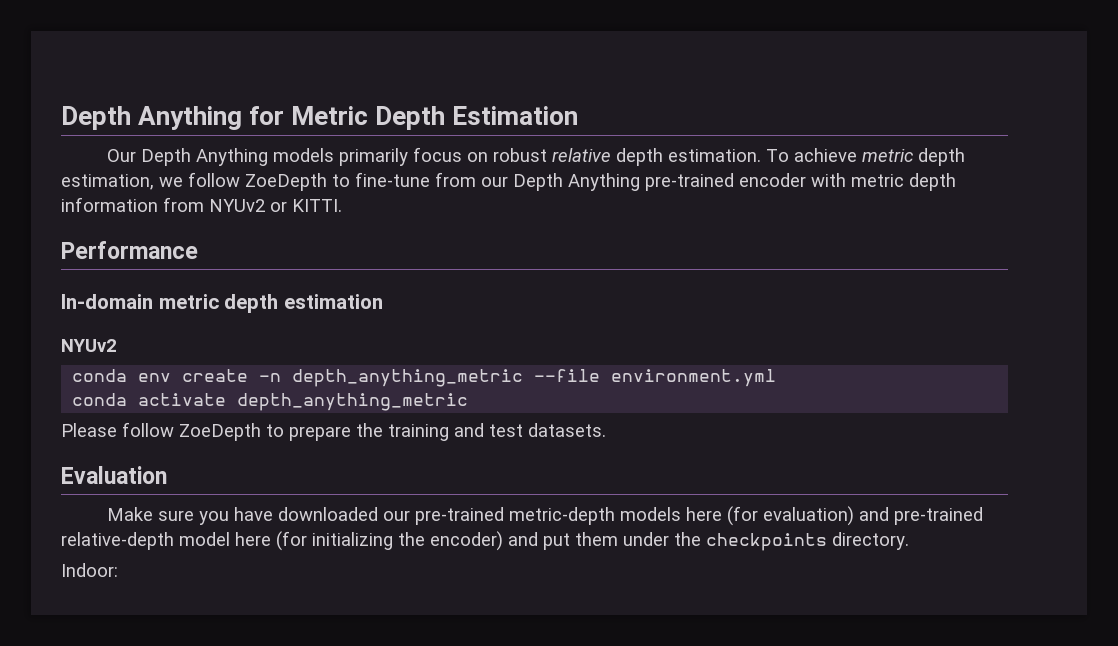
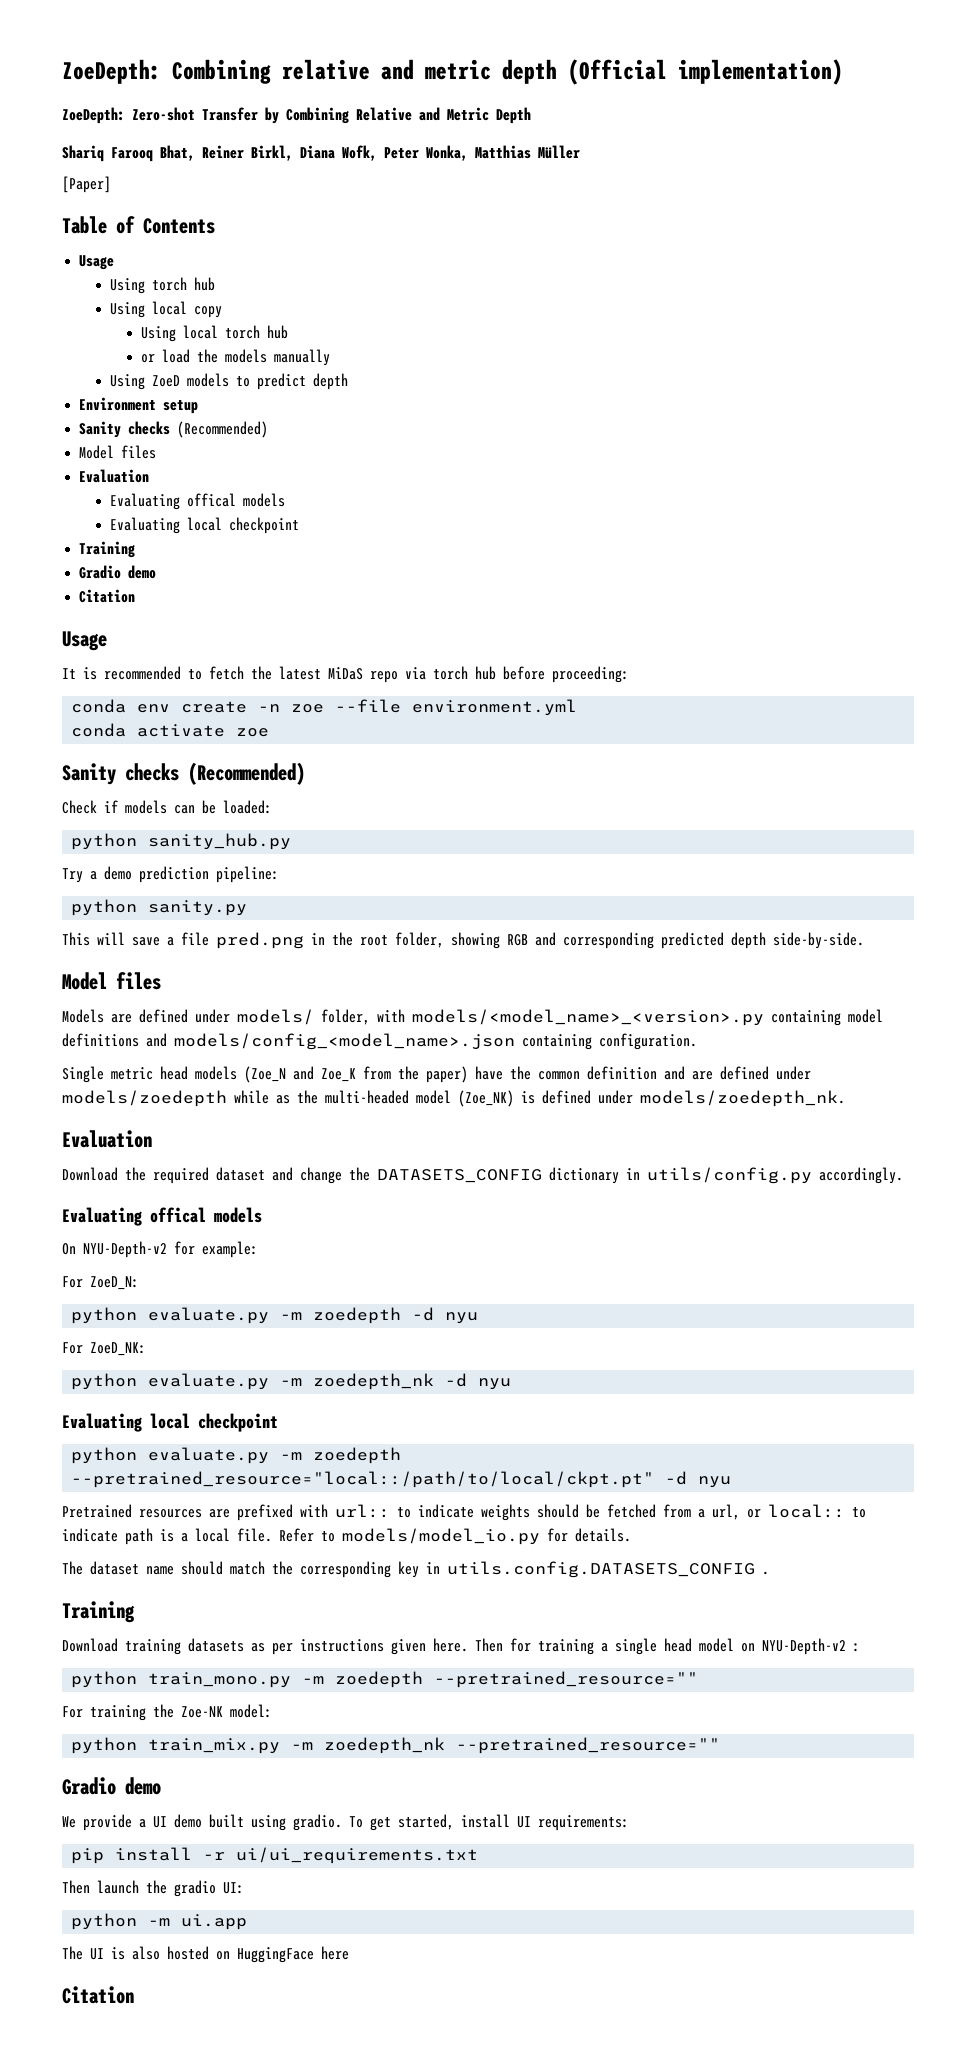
[61,106,579,130] [106,147,965,166] [61,172,956,191] [61,197,342,212] [61,241,198,259] [61,294,383,313] [61,339,117,352] Depth Anything for Metric Depth Estimation // Our Depth Anything models primarily focus on robust relative depth estimation. To achieve metric depth estimation, we follow ZoeDepth to fine-tune from our Depth Anything pre-trained encoder with metric depth information from NYUv2 or KITTI. // Performance // In-domain metric depth estimation // NYUv2 -> [62,59,843,85] [62,107,531,124] [62,145,580,162] [62,176,111,193] [62,216,215,234] [79,255,115,270] [109,277,215,294] [109,301,222,318] [140,325,288,342] [140,349,330,366] [109,373,348,390] [79,397,199,414] [79,421,269,438] [79,445,157,459] [79,469,150,483] [109,493,285,510] [109,517,299,534] [79,541,136,558] [79,565,157,579] [79,589,136,603] [62,631,107,651] [62,666,629,683] ZoeDepth: Combining relative and metric depth (Official implementation) // ZoeDepth: Zero-shot Transfer by Combining Relative and Metric Depth // Shariq Farooq Bhat, Reiner Birkl, Diana Wofk, Peter Wonka, Matthias Müller // [Paper] // Table of Contents // Usage // Using torch hub // Using local copy // Using local torch hub // or load the models manually // Using ZoeD models to predict depth // Environment setup // Sanity checks (Recommended) // Model files // Evaluation // Evaluating offical models // Evaluating local checkpoint // Training // Gradio demo // Citation // Usage // It is recommended to fetch the latest MiDaS repo via torch hub before proceeding:
[292,369,524,387] depth_anything_metric -> [291,704,325,713] zoe
[237,393,469,411] [61,422,606,441] [61,466,167,484] [106,506,983,526] [61,531,909,551] [61,563,118,577] depth_anything_metric // Please follow ZoeDepth to prepare the training and test datasets. // Evaluation // Make sure you have downloaded our pre-trained metric-depth models here (for evaluation) and pre-trained relative-depth model here (for initializing the encoder) and put them under the checkpoints directory. // Indoor: -> [236,728,270,737] [62,762,305,785] [62,800,272,814] [71,833,292,850] [62,866,279,883] [71,899,248,916] [62,932,864,949] [62,972,161,990] [62,1009,883,1026] [62,1033,697,1050] [62,1066,811,1083] [62,1090,845,1107] [62,1130,152,1148] [62,1167,903,1184] [62,1207,262,1226] [62,1241,258,1258] [62,1276,139,1290] [71,1307,479,1324] [62,1342,146,1356] [71,1373,512,1390] [62,1413,278,1432] [71,1447,402,1464] [71,1471,732,1488] [62,1504,866,1521] [62,1528,631,1545] [62,1561,769,1578] [62,1601,135,1623] [62,1638,860,1655] [71,1671,699,1688] [62,1704,272,1721] [71,1737,721,1754] [62,1777,161,1795] [62,1814,629,1831] [71,1847,479,1864] [62,1880,244,1897] [71,1913,248,1930] [62,1946,349,1963] [62,1986,134,2004] zoe // Sanity checks (Recommended) // Check if models can be loaded: // python sanity_hub.py // Try a demo prediction pipeline: // python sanity.py // This will save a file pred.png in the root folder, showing RGB and corresponding predicted depth side-by-side. // Model files // Models are defined under models/ folder, with models/<model_name>_<version>.py containing model definitions and models/config_<model_name>.json containing configuration. // Single metric head models (Zoe_N and Zoe_K from the paper) have the common definition and are defined under models/zoedepth while as the multi-headed model (Zoe_NK) is defined under models/zoedepth_nk. // Evaluation // Download the required dataset and change the DATASETS_CONFIG dictionary in utils/config.py accordingly. // Evaluating offical models // On NYU-Depth-v2 for example: // For ZoeD_N: // python evaluate.py -m zoedepth -d nyu // For ZoeD_NK: // python evaluate.py -m zoedepth_nk -d nyu // Evaluating local checkpoint // python evaluate.py -m zoedepth --pretrained_resource="local::/path/to/local/ckpt.pt" -d nyu // Pretrained resources are prefixed with url:: to indicate weights should be fetched from a url, or local:: to indicate path is a local file. Refer to models/model_io.py for details. // The dataset name should match the corresponding key in utils.config.DATASETS_CONFIG . // Training // Download training datasets as per instructions given here. Then for training a single head model on NYU-Depth-v2 : // python train_mono.py -m zoedepth --pretrained_resource="" // For training the Zoe-NK model: // python train_mix.py -m zoedepth_nk --pretrained_resource="" // Gradio demo // We provide a UI demo built using gradio. To get started, install UI requirements: // pip install -r ui/ui_requirements.txt // Then launch the gradio UI: // python -m ui.app // The UI is also hosted on HuggingFace here // Citation

